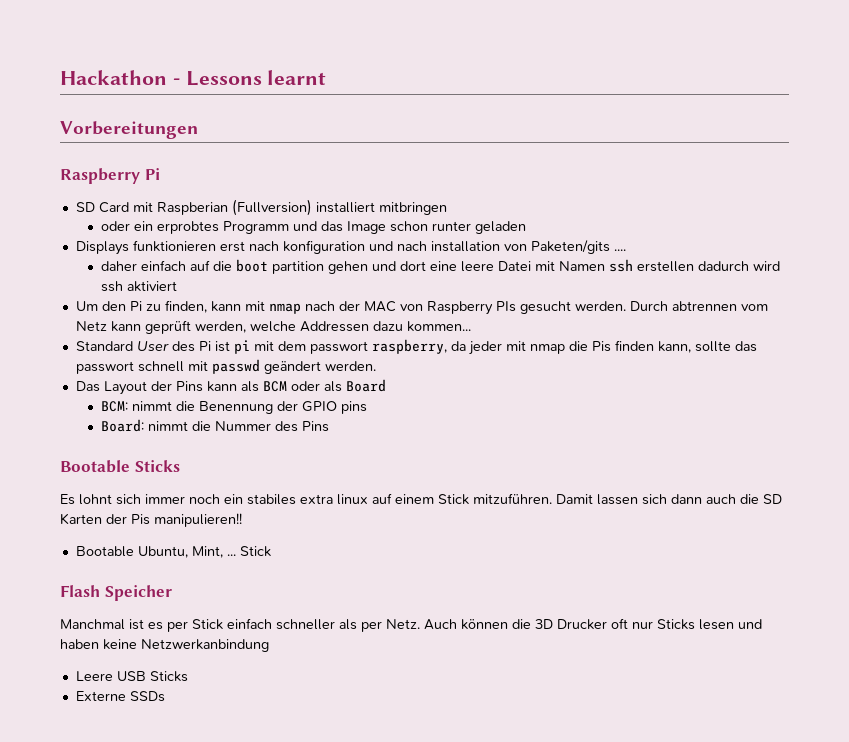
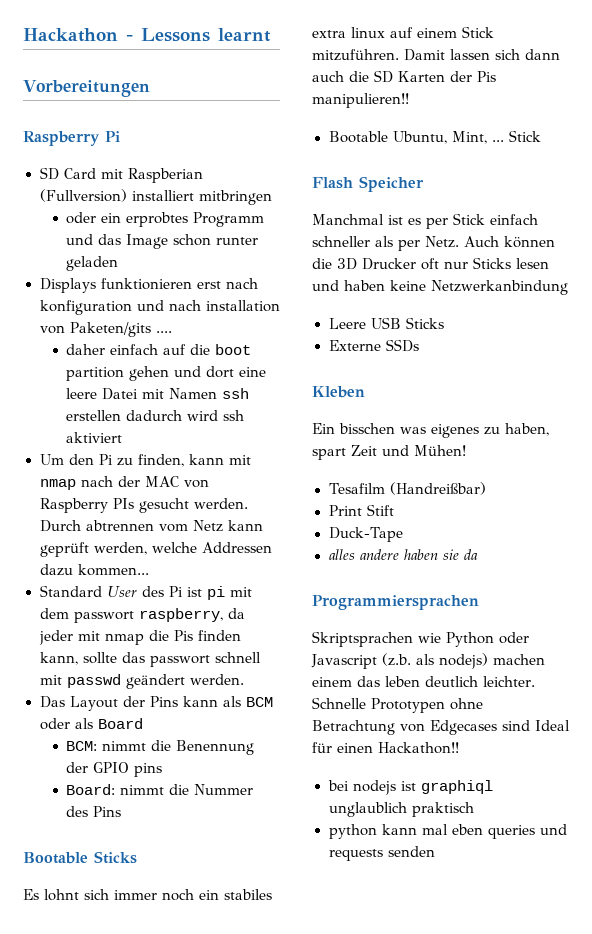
(165, 696) none -> [312,386,365,398] [312,423,549,438] [312,445,466,460] [328,482,487,495] [328,504,394,516] [328,527,404,542] [328,549,478,560] [312,595,479,610] [312,631,529,647] [311,653,545,669] [312,676,535,687] [312,697,483,713] [312,720,570,735] [312,742,459,754] [327,780,493,795] [328,802,474,817] [328,824,567,839] [328,846,435,861] // Kleben // Ein bisschen was eigenes zu haben, spart Zeit und Mühen! // Tesafilm (Handreißbar) // Print Stift // Duck-Tape // alles andere haben sie da // Programmiersprachen // Skriptsprachen wie Python oder Javascript (z.b. als nodejs) machen einem das leben deutlich leichter. Schnelle Prototypen ohne Betrachtung von Edgecases sind Ideal für einen Hackathon!! // bei nodejs ist graphiql unglaublich praktisch // python kann mal eben queries und requests senden

